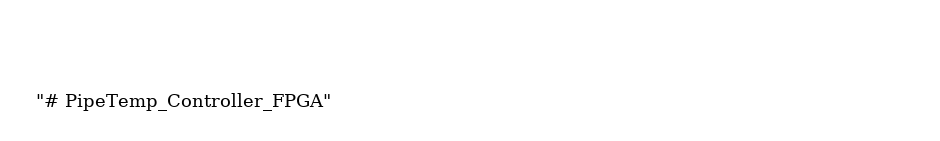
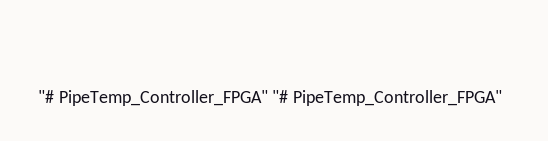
[36,93,331,111] "# PipeTemp_Controller_FPGA" -> [38,90,503,106] "# PipeTemp_Controller_FPGA" "# PipeTemp_Controller_FPGA"

